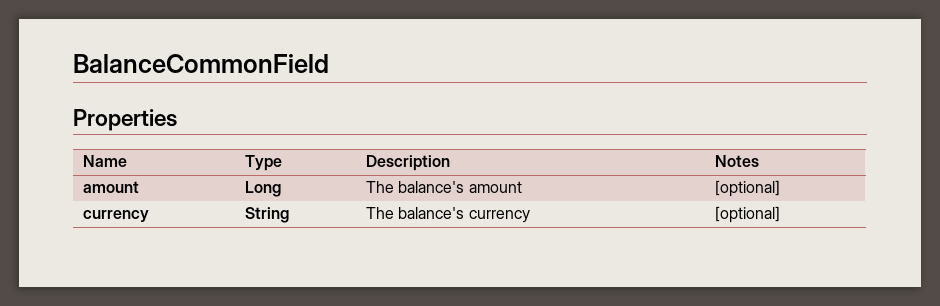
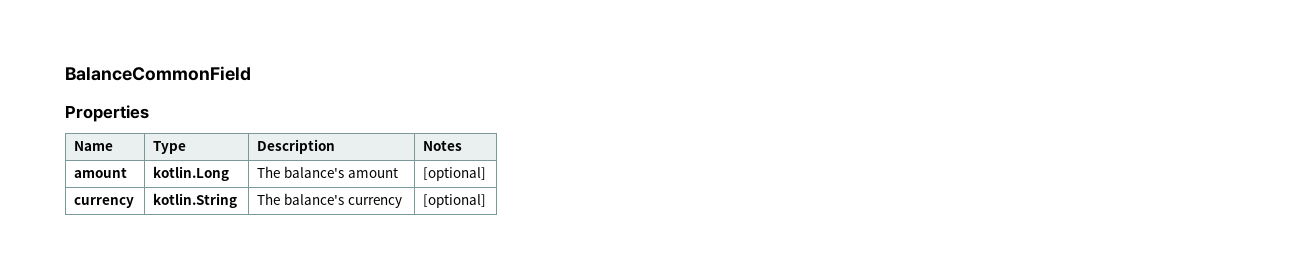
[245,181,282,197] Long -> [153,166,230,181] kotlin.Long
[245,207,290,223] String -> [153,193,238,208] kotlin.String

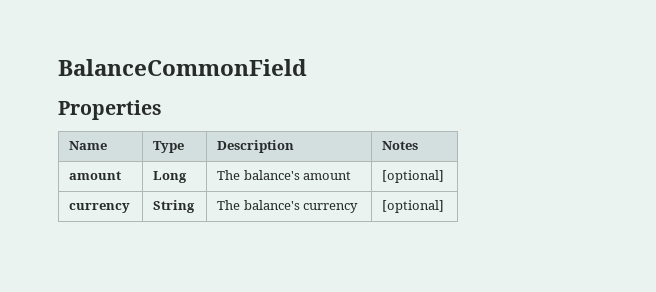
[153,166,230,181] kotlin.Long -> [153,171,188,183] Long
[153,193,238,208] kotlin.String -> [153,200,196,213] String

